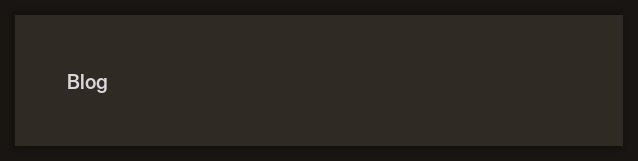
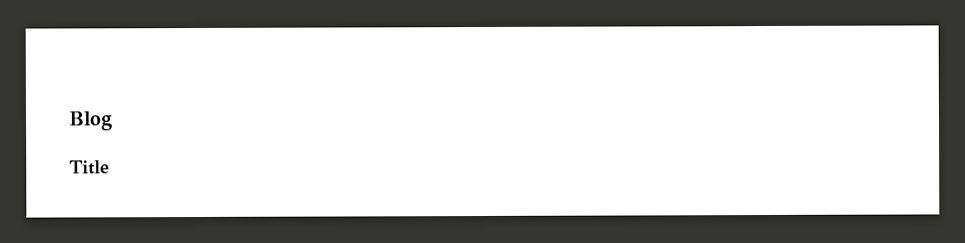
(108, 83) none -> [69,160,110,175] // Title

